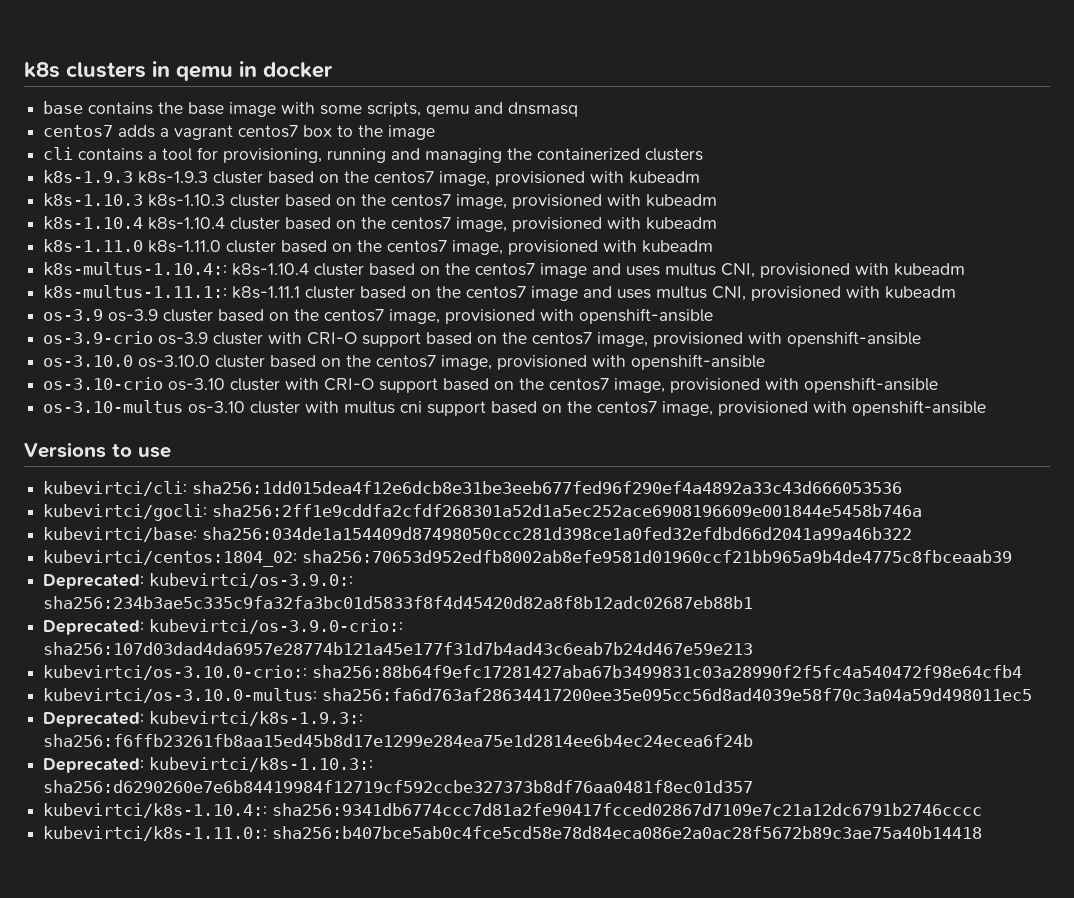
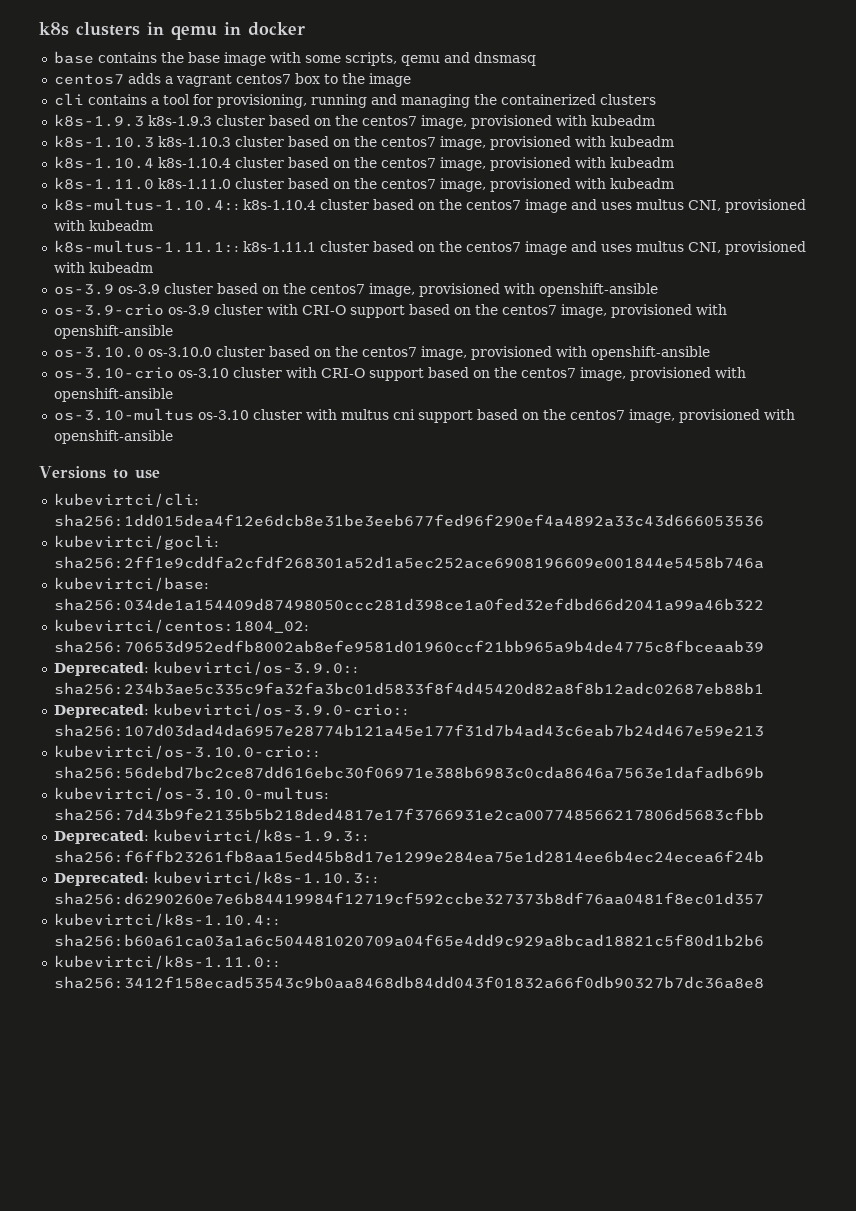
[312,665,1023,678] sha256:88b64f9efc17281427aba67b3499831c03a28990f2f5fc4a540472f98e64cfb4 -> [53,766,764,779] sha256:56debd7bc2ce87dd616ebc30f06971e388b6983c0cda8646a7563e1dafadb69b
[322,688,1033,701] sha256:fa6d763af28634417200ee35e095cc56d8ad4039e58f70c3a04a59d498011ec5 -> [53,808,764,821] sha256:7d43b9fe2135b5b218ded4817e17f3766931e2ca007748566217806d5683cfbb
[272,803,983,816] sha256:9341db6774ccc7d81a2fe90417fcced02867d7109e7c21a12dc6791b2746cccc -> [53,934,764,947] sha256:b60a61ca03a1a6c504481020709a04f65e4dd9c929a8bcad18821c5f80d1b2b6
[272,826,983,839] sha256:b407bce5ab0c4fce5cd58e78d84eca086e2a0ac28f5672b89c3ae75a40b14418 -> [53,976,764,989] sha256:3412f158ecad53543c9b0aa8468db84dd043f01832a66f0db90327b7dc36a8e8

